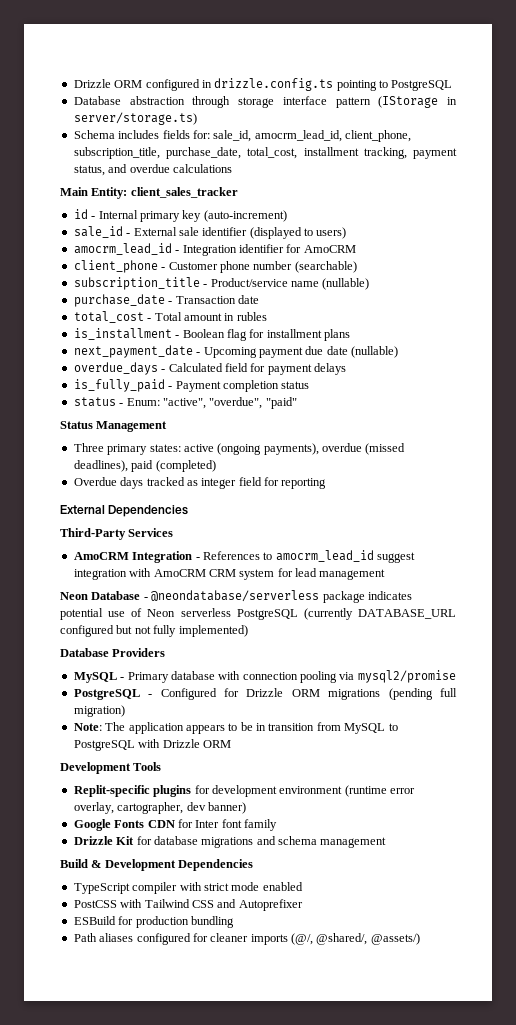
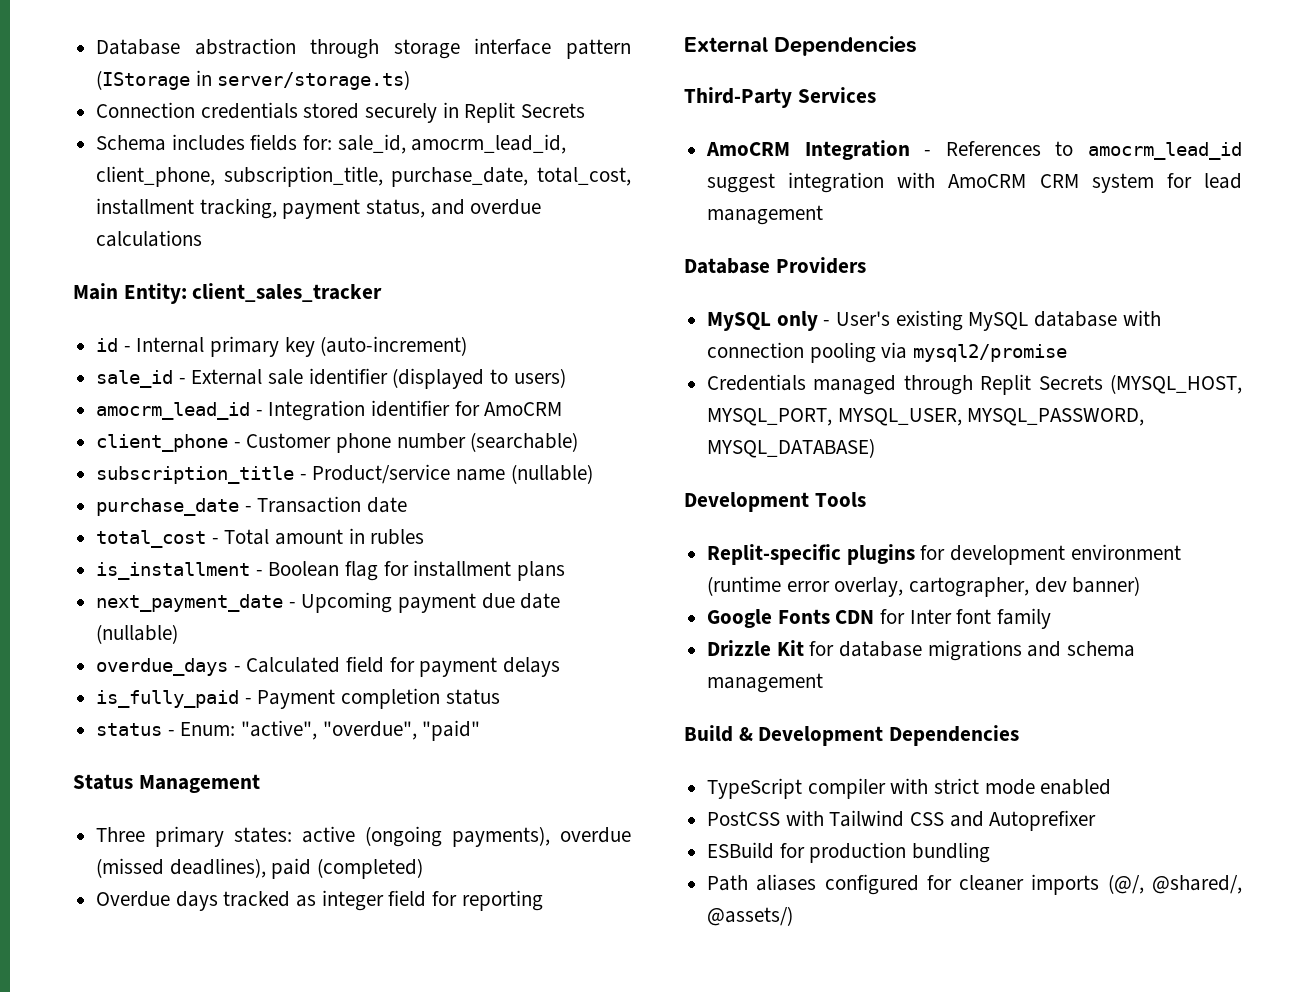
[73,78,453,91] Drizzle ORM configured in drizzle.config.ts pointing to PostgreSQL // -> (96, 47) none
(197, 118) none -> [96,102,586,123] // Connection credentials stored securely in Replit Secrets
[60,590,412,603] [60,608,456,620] [60,625,248,637] [60,648,166,657] [73,672,169,683] Neon Database - @neondatabase/serverless package indicates potential use of Neon serverless PostgreSQL (currently DATABASE_URL configured but not fully implemented) // Database Providers // MySQL - Primary -> [684,257,866,274] [707,310,1029,331] Database Providers // MySQL only - User's existing MySQL
[73,688,457,700] [73,705,125,717] [73,722,398,734] [73,739,231,751] PostgreSQL - Configured for Drizzle ORM migrations (pending full migration) // Note: The application appears to be in transition from MySQL to PostgreSQL with Drizzle ORM -> [707,374,1242,395] [707,408,1145,426] [707,438,876,458] Credentials managed through Replit Secrets (MYSQL_HOST, MYSQL_PORT, MYSQL_USER, MYSQL_PASSWORD, MYSQL_DATABASE)

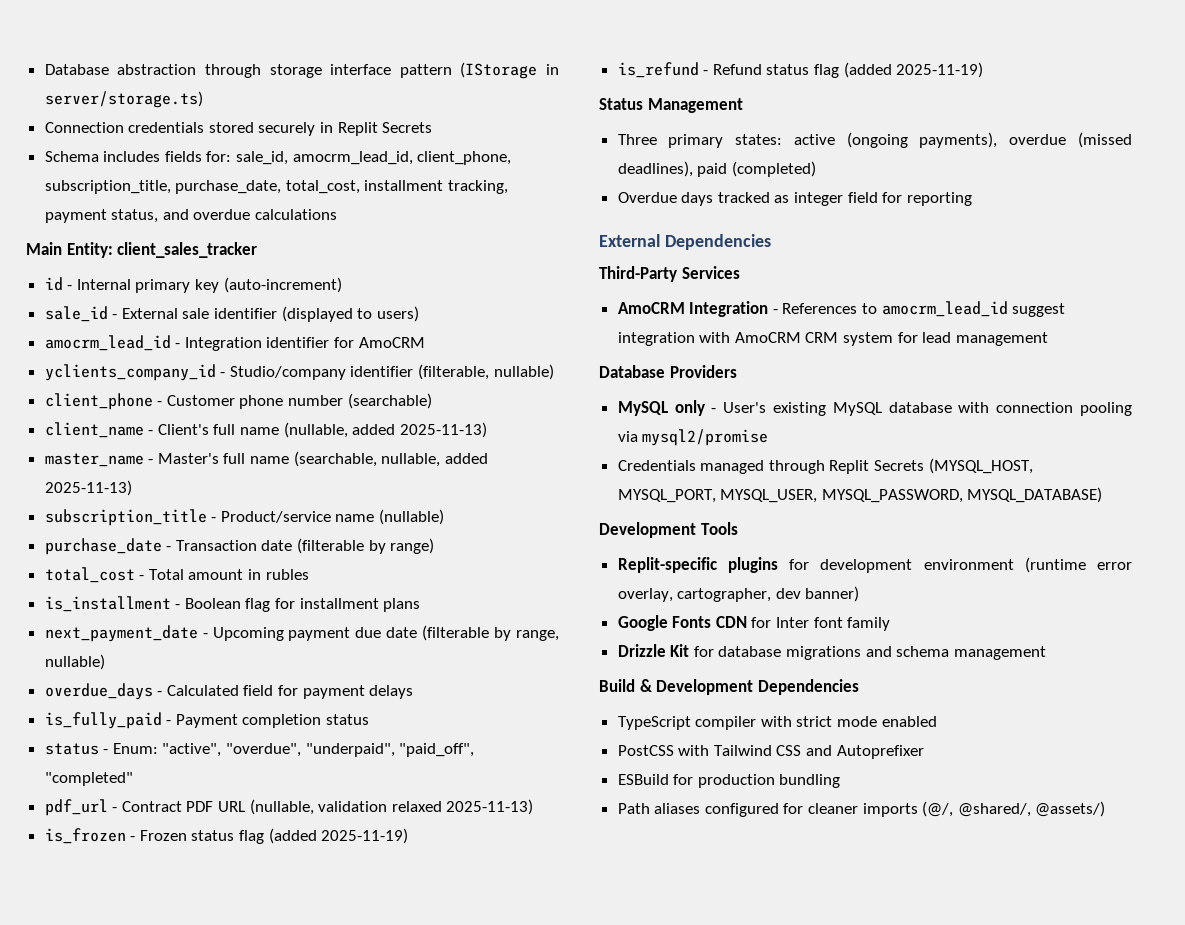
(563, 409) none -> [44,364,554,381] // yclients_company_id - Studio/company identifier (filterable, nullable)
(579, 442) none -> [44,422,487,438] [44,451,488,467] [44,480,132,496] // client_name - Client's full name (nullable, added 2025-11-13) // master_name - Master's full name (searchable, nullable, added 2025-11-13)
(408, 505) none -> [297,538,435,554] (filterable by range)
[96,624,179,644] (nullable) -> [422,625,559,641] [44,654,105,670] (filterable by range, nullable)
[422,720,481,741] "paid" -> [305,743,475,757] [44,772,133,786] [44,799,534,816] [44,828,409,844] [617,62,984,78] "underpaid", "paid_off", "completed" // pdf_url - Contract PDF URL (nullable, validation relaxed 2025-11-13) // is_frozen - Frozen status flag (added 2025-11-19) // is_refund - Refund status flag (added 2025-11-19)

